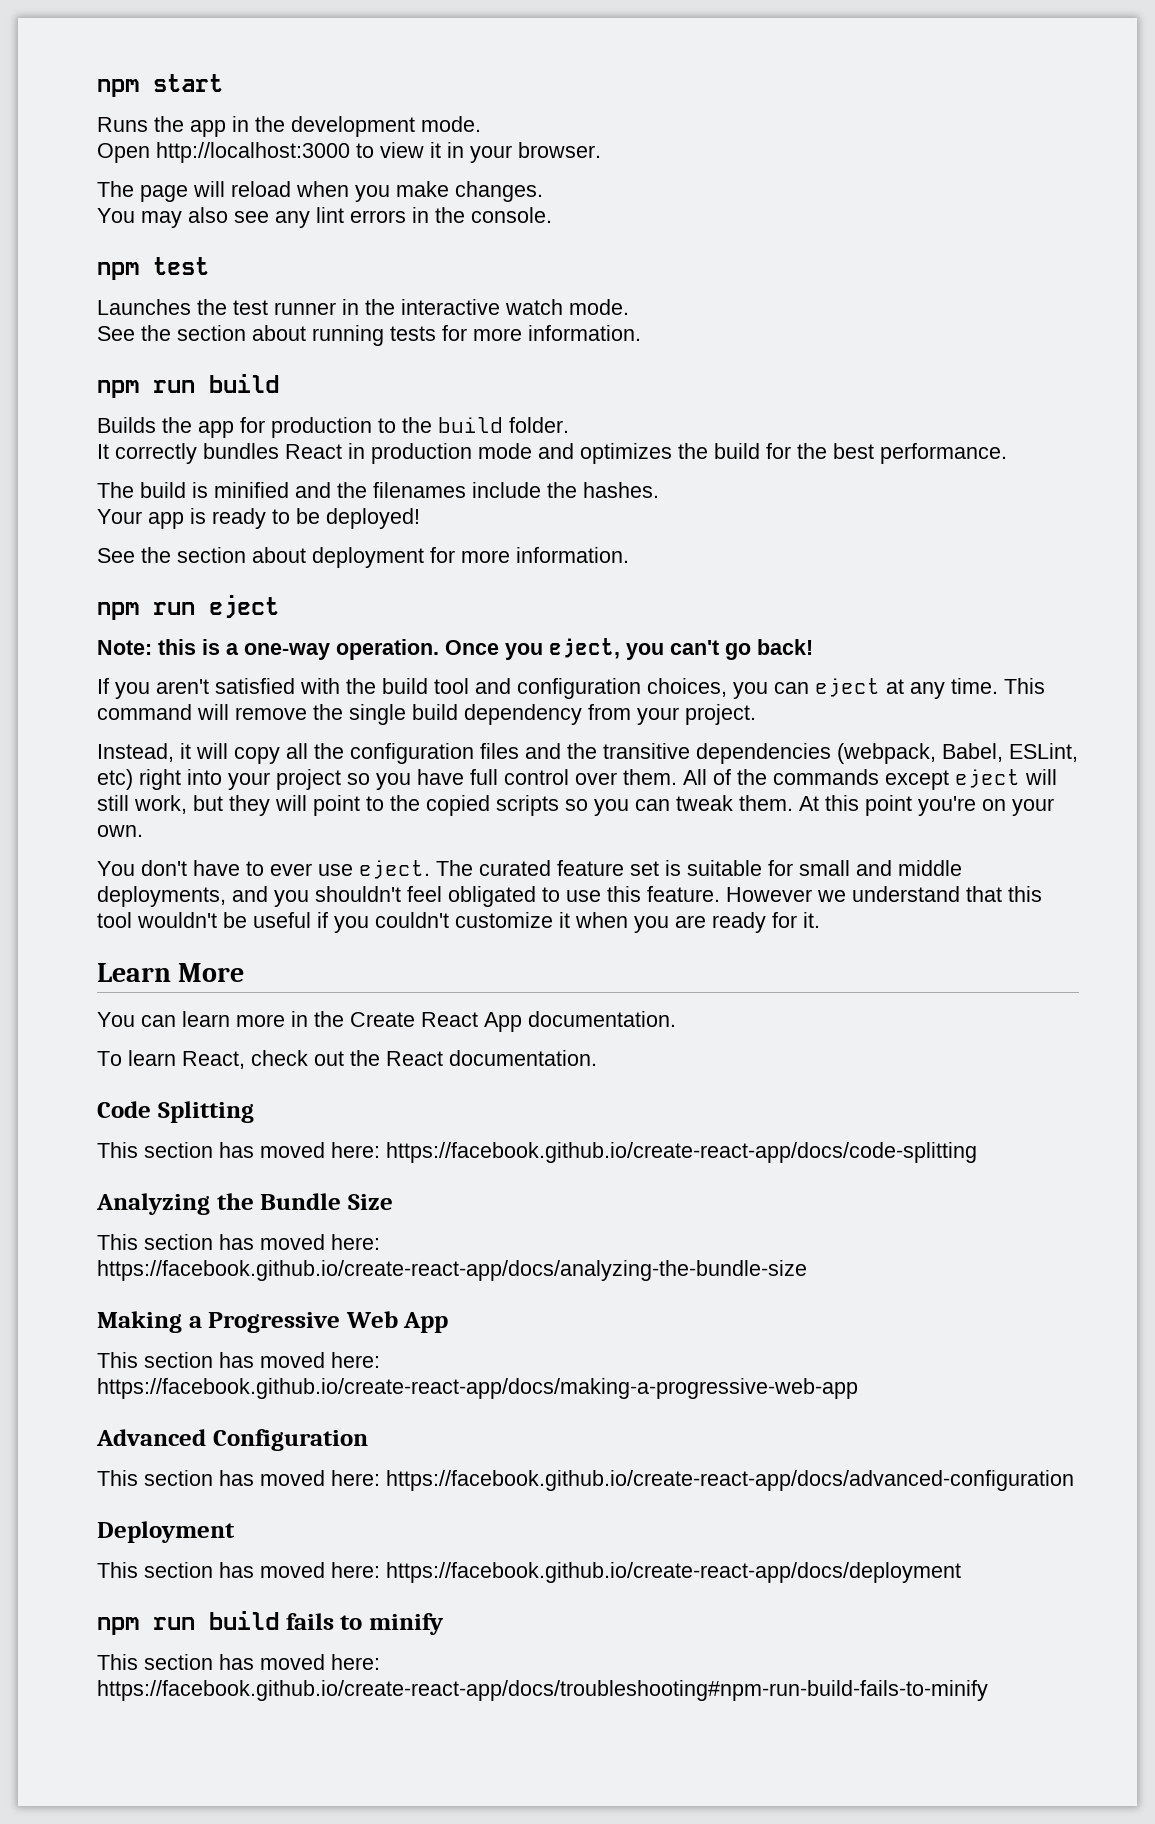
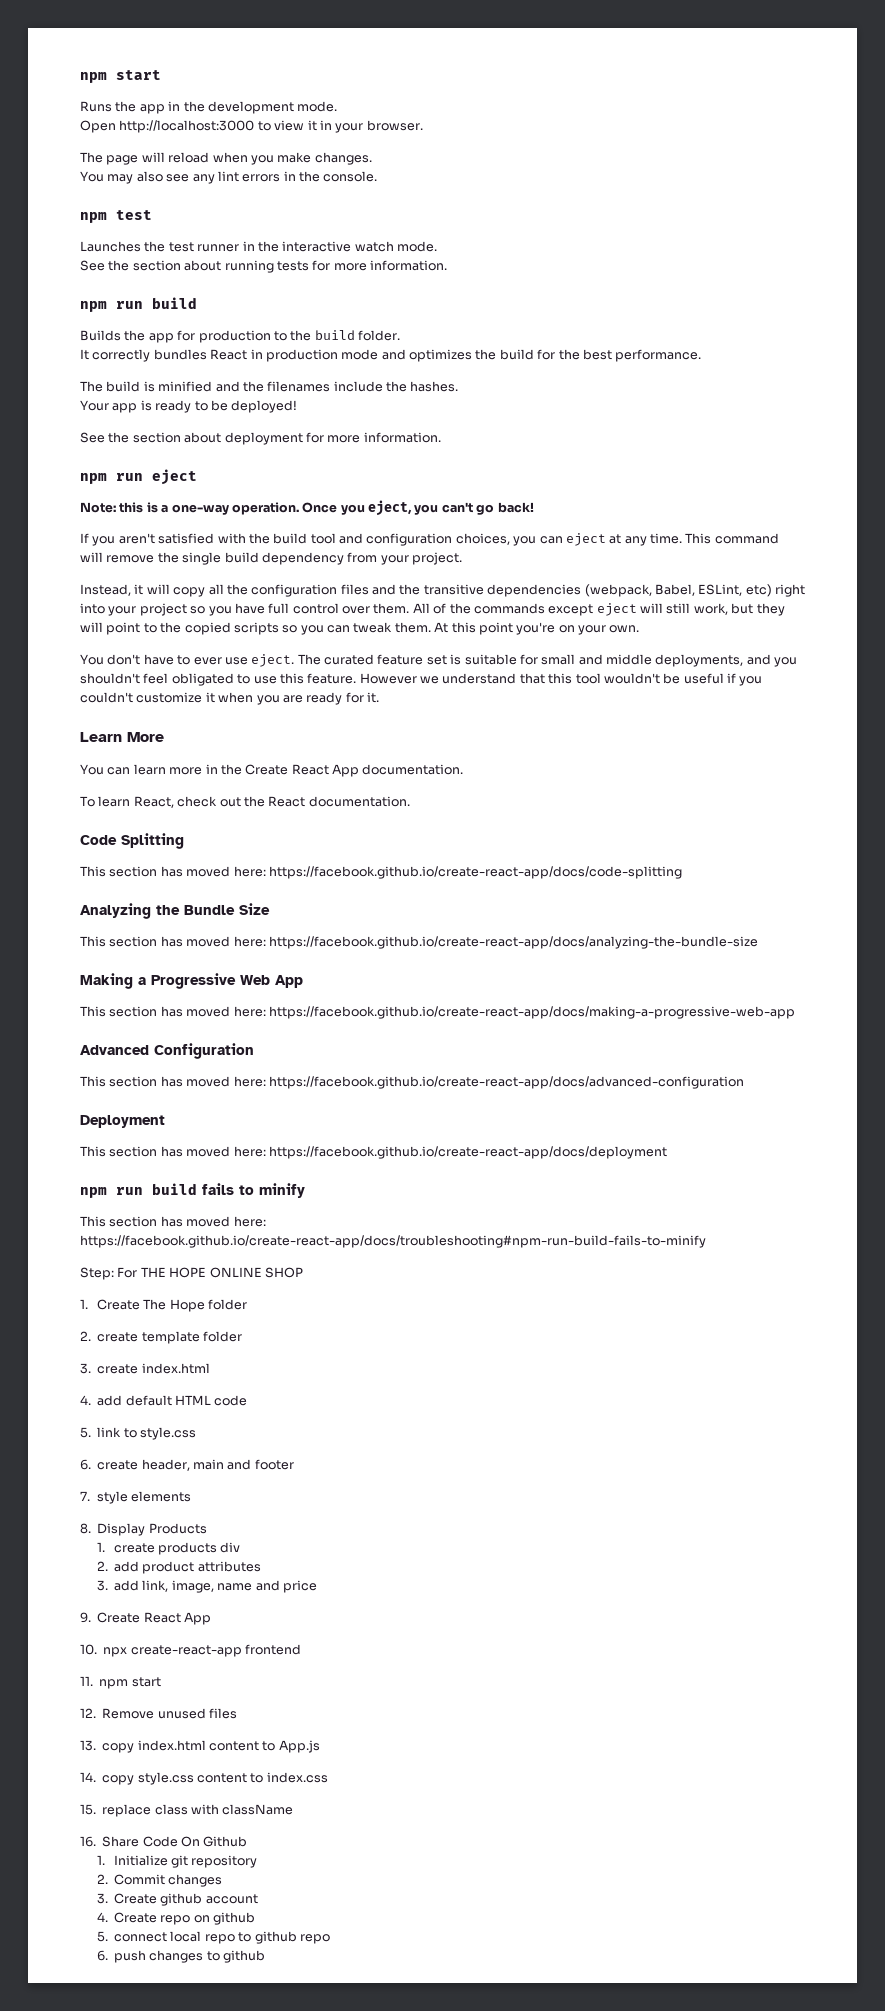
(988, 1690) none -> [80,1267,303,1280] [80,1299,247,1312] [80,1331,242,1344] [80,1363,210,1374] [80,1395,248,1406] [80,1427,196,1440] [80,1459,294,1471] [80,1491,192,1504] [80,1523,207,1536] [96,1542,241,1555] [96,1561,261,1574] [96,1580,317,1593] [80,1612,211,1625] [80,1644,301,1657] [80,1676,161,1689] [80,1708,237,1719] [80,1740,320,1753] [80,1772,328,1785] [80,1804,294,1817] [80,1836,248,1847] [96,1855,258,1868] [96,1874,223,1887] [96,1893,258,1906] [96,1912,256,1925] [96,1931,330,1944] [96,1950,266,1963] // Step: For THE HOPE ONLINE SHOP // 1. Create The Hope folder // 2. create template folder // 3. create index.html // 4. add default HTML code // 5. link to style.css // 6. create header, main and footer // 7. style elements // 8. Display Products // 1. create products div // 2. add product attributes // 3. add link, image, name and price // 9. Create React App // 10. npx create-react-app frontend // 11. npm start // 12. Remove unused files // 13. copy index.html content to App.js // 14. copy style.css content to index.css // 15. replace class with className // 16. Share Code On Github // 1. Initialize git repository // 2. Commit changes // 3. Create github account // 4. Create repo on github // 5. connect local repo to github repo // 6. push changes to github

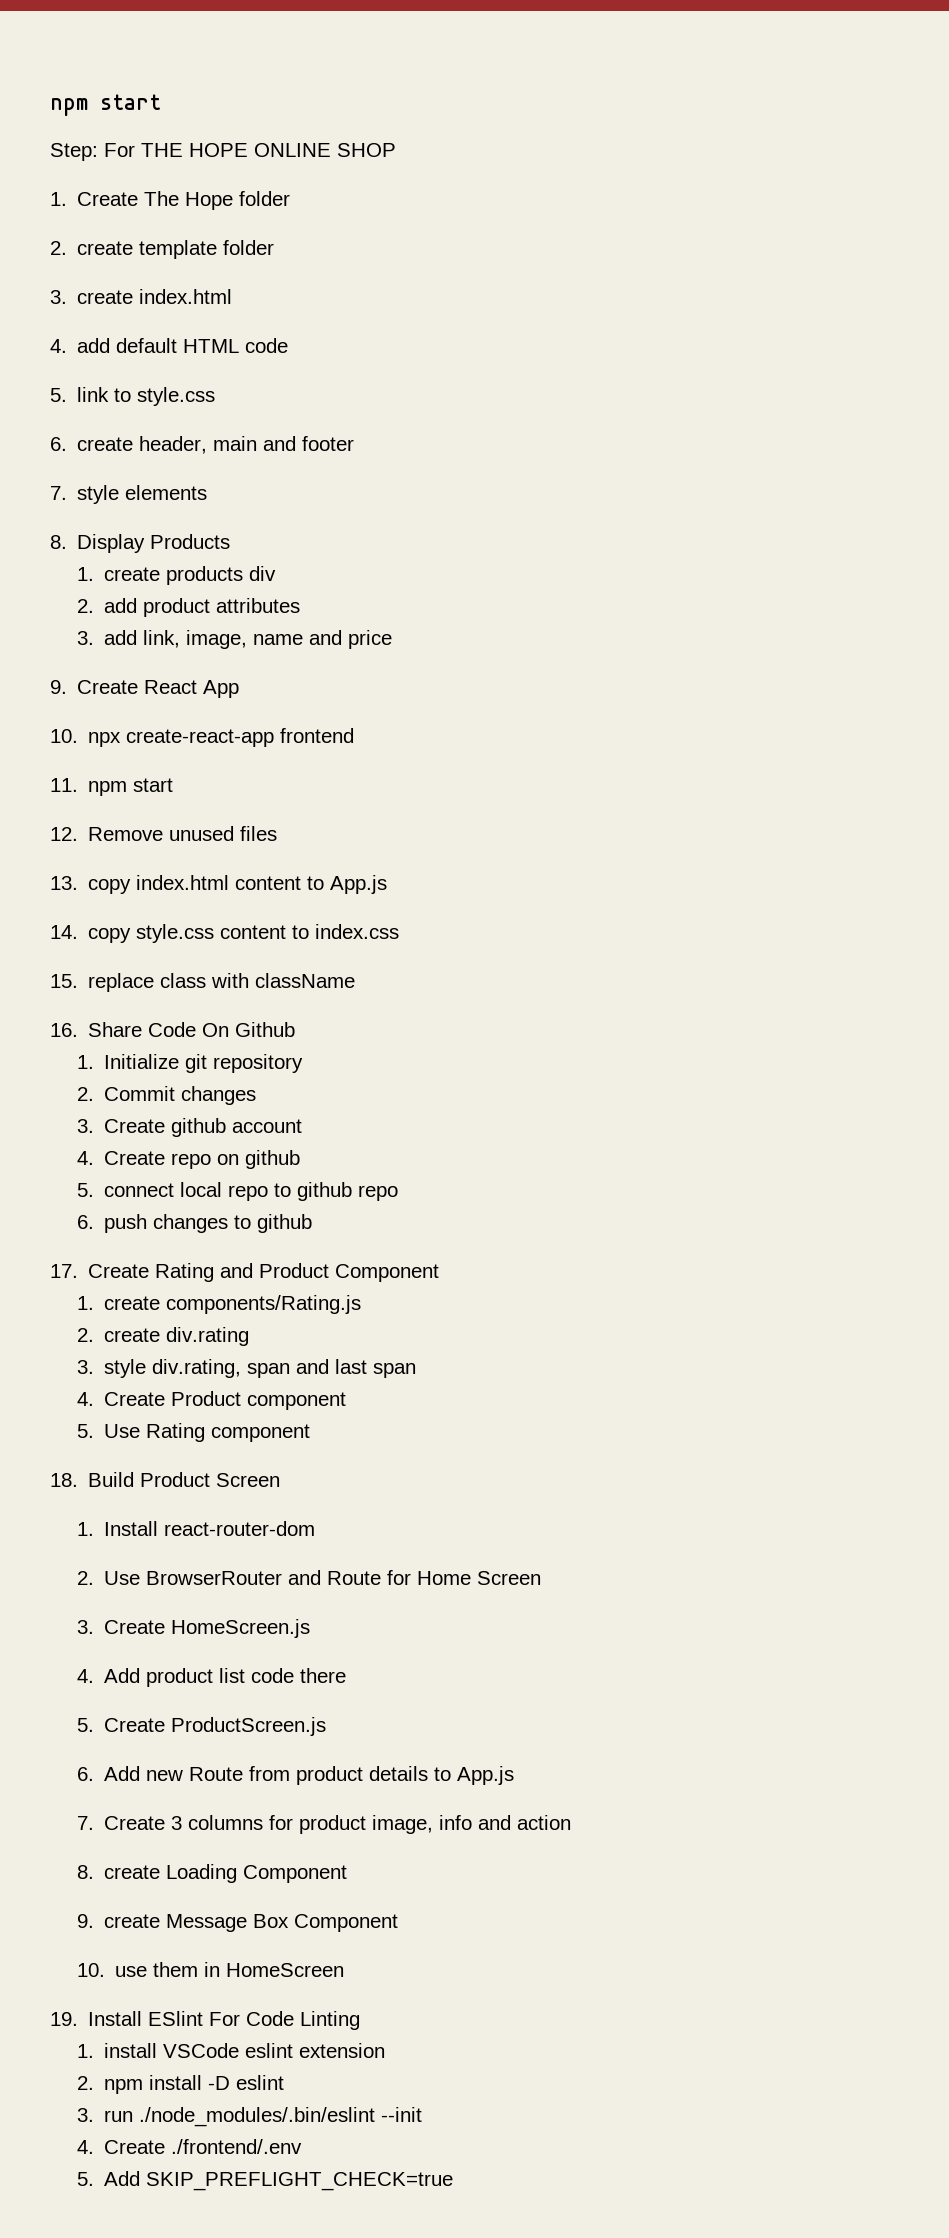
[80,70,161,83] [80,101,338,114] [80,120,423,133] [80,152,372,165] [80,171,378,184] [80,210,152,223] [80,241,437,252] [80,260,447,273] [80,297,197,312] [80,330,400,343] [80,349,702,362] [80,381,459,392] [80,400,298,413] [80,432,441,445] [80,469,197,485] [80,500,534,516] [80,533,779,546] [80,552,462,565] [80,584,805,597] [80,603,785,616] [80,622,640,635] [80,654,798,667] [80,673,763,686] [80,692,379,705] [80,732,164,742] [80,764,464,777] [80,796,410,808] [80,833,184,849] [80,866,682,879] [80,903,270,919] [80,936,758,949] [80,973,303,989] [80,1006,795,1019] [80,1043,254,1059] [80,1076,744,1089] [80,1115,165,1128] [80,1146,667,1159] [80,1183,305,1198] [80,1216,266,1227] [80,1235,706,1248] npm start // Runs the app in the development mode. // Open http://localhost:3000 to view it in your browser. // The page will reload when you make changes. // You may also see any lint errors in the console. // npm test // Launches the test runner in the interactive watch mode. // See the section about running tests for more information. // npm run build // Builds the app for production to the build folder. // It correctly bundles React in production mode and optimizes the build for the best performance. // The build is minified and the filenames include the hashes. // Your app is ready to be deployed! // See the section about deployment for more information. // npm run eject // Note: this is a one-way operation. Once you eject, you can't go back! // If you aren't satisfied with the build tool and configuration choices, you can eject at any time. This command will remove the single build dependency from your project. // Instead, it will copy all the configuration files and the transitive dependencies (webpack, Babel, ESLint, etc) right into your project so you have full control over them. All of the commands except eject will still work, but they will point to the copied scripts so you can tweak them. At this point you're on your own. // You don't have to ever use eject. The curated feature set is suitable for small and middle deployments, and you shouldn't feel obligated to use this feature. However we understand that this tool wouldn't be useful if you couldn't customize it when you are ready for it. // Learn More // You can learn more in the Create React App documentation. // To learn React, check out the React documentation. // Code Splitting // This section has moved here: https://facebook.github.io/create-react-app/docs/code-splitting // Analyzing the Bundle Size // This section has moved here: https://facebook.github.io/create-react-app/docs/analyzing-the-bundle-size // Making a Progressive Web App // This section has moved here: https://facebook.github.io/create-react-app/docs/making-a-progressive-web-app // Advanced Configuration // This section has moved here: https://facebook.github.io/create-react-app/docs/advanced-configuration // Deployment // This section has moved here: https://facebook.github.io/create-react-app/docs/deployment // npm run build fails to minify // This section has moved here: https://facebook.github.io/create-react-app/docs/troubleshooting#npm-run-build-fails-to-minify -> [50,94,161,116] npm start
(266, 1956) none -> [50,1263,440,1282] [77,1295,362,1314] [77,1327,250,1346] [77,1359,417,1378] [77,1391,347,1410] [77,1423,311,1442] [50,1472,281,1487] [77,1521,316,1536] [77,1570,542,1585] [77,1619,311,1638] [77,1668,347,1687] [77,1717,327,1736] [77,1766,515,1785] [77,1815,572,1834] [77,1864,348,1883] [77,1914,399,1932] [77,1962,345,1977] [50,2011,361,2030] [77,2043,386,2058] [77,2075,285,2094] [77,2107,423,2127] [77,2139,303,2154] [77,2171,454,2191] // 17. Create Rating and Product Component // 1. create components/Rating.js // 2. create div.rating // 3. style div.rating, span and last span // 4. Create Product component // 5. Use Rating component // 18. Build Product Screen // 1. Install react-router-dom // 2. Use BrowserRouter and Route for Home Screen // 3. Create HomeScreen.js // 4. Add product list code there // 5. Create ProductScreen.js // 6. Add new Route from product details to App.js // 7. Create 3 columns for product image, info and action // 8. create Loading Component // 9. create Message Box Component // 10. use them in HomeScreen // 19. Install ESlint For Code Linting // 1. install VSCode eslint extension // 2. npm install -D eslint // 3. run ./node_modules/.bin/eslint --init // 4. Create ./frontend/.env // 5. Add SKIP_PREFLIGHT_CHECK=true

